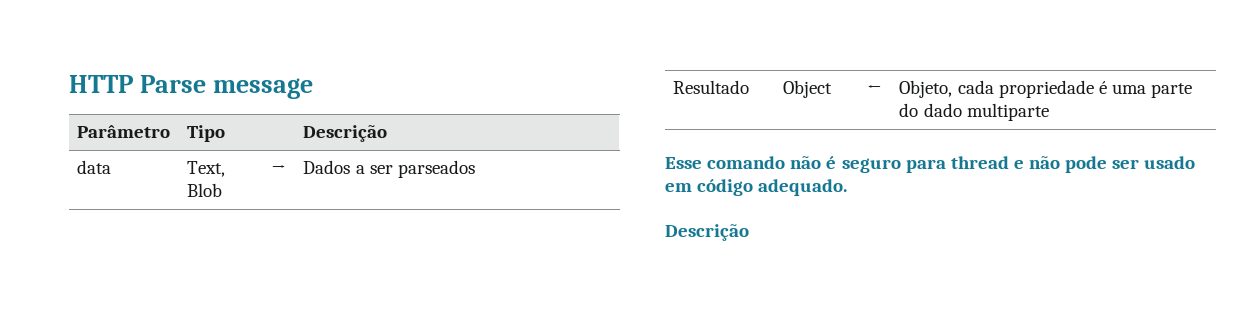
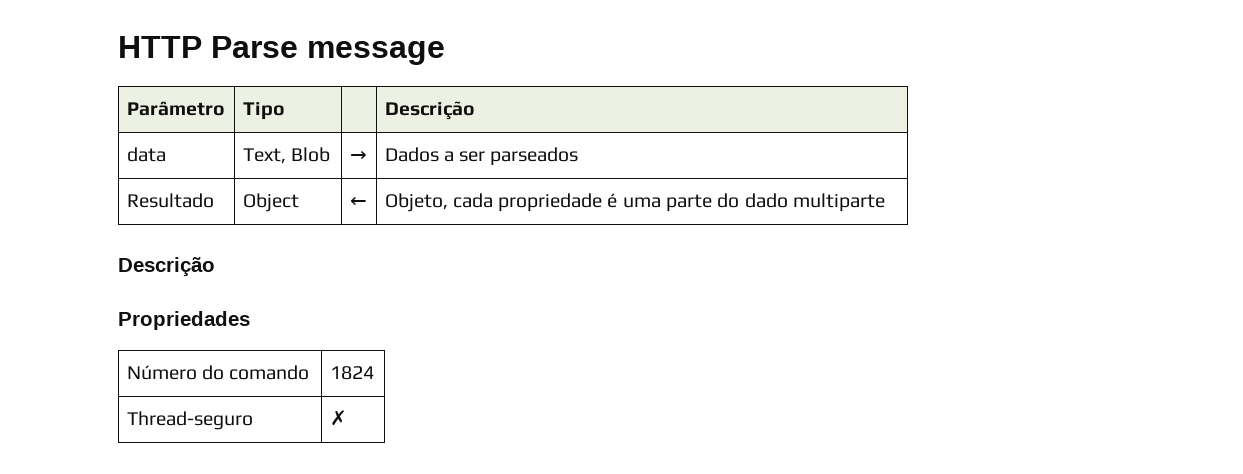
[665,156,1196,173] [665,179,848,196] [665,224,749,241] Esse comando não é seguro para thread e não pode ser usado em código adequado. // Descrição -> [118,257,215,277] [118,311,250,330] [126,365,310,380] [329,366,374,380] [126,411,253,430] [329,410,347,426] Descrição // Propriedades // Número do comando | 1824 // Thread-seguro | ✗

